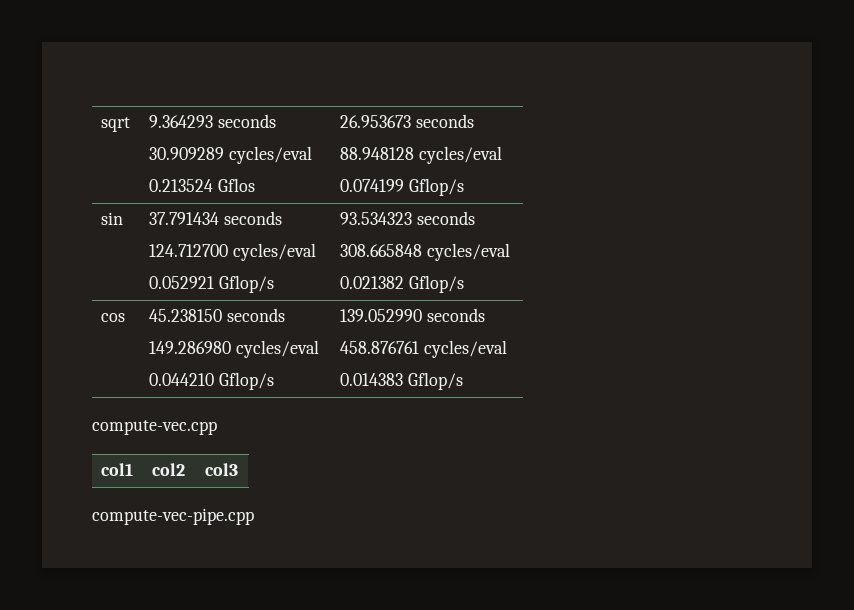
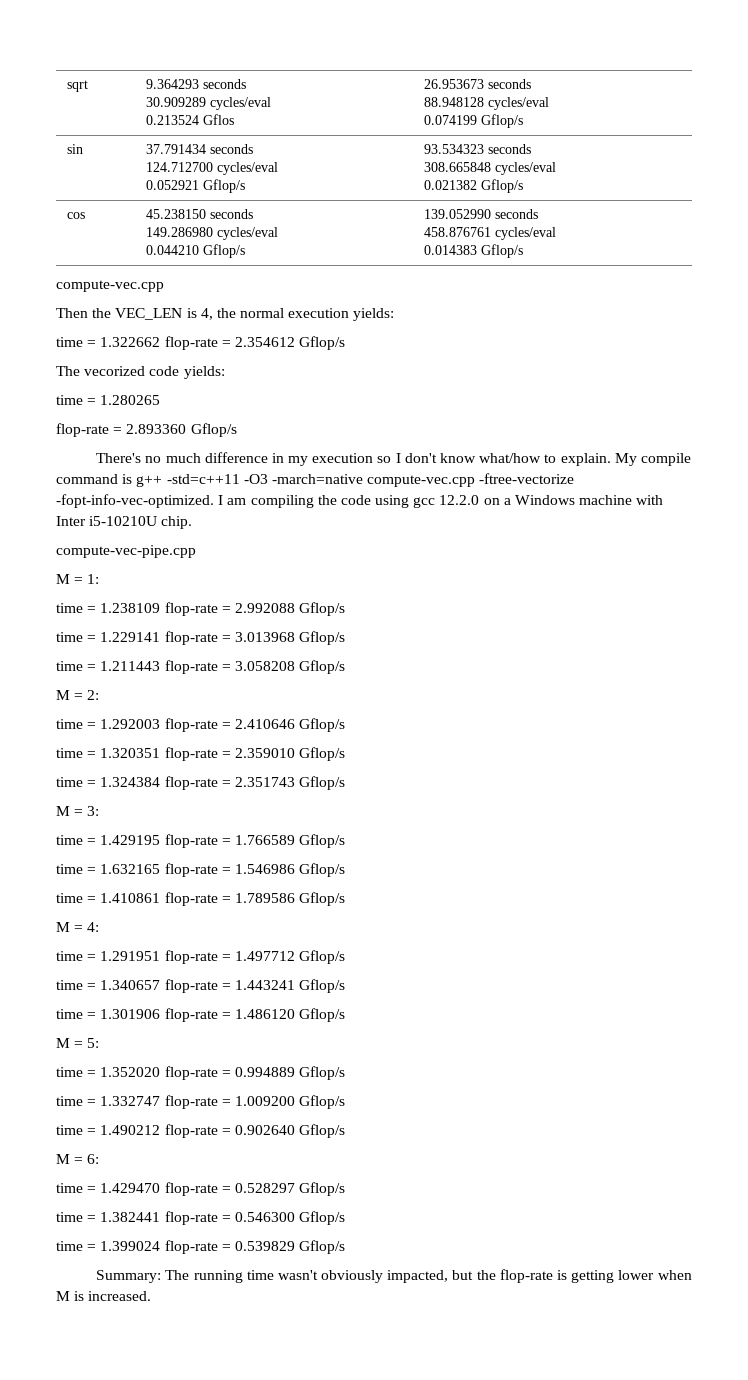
[101,463,134,476] [152,463,186,476] [205,463,239,476] [92,508,254,525] // col1 | col2 | col3 // compute-vec-pipe.cpp -> [56,308,395,321] [56,336,346,350] [56,366,225,379] [56,395,161,405] [56,423,237,437] [96,452,691,466] [56,473,575,487] [56,494,664,508] [56,516,193,529] [56,545,196,558] [56,574,100,584] [56,602,346,616] [56,631,346,645] [56,660,346,674] [56,690,100,700] [56,718,346,732] [56,747,346,761] [56,776,346,790] [56,806,100,816] [56,834,346,848] [56,863,346,877] [56,892,346,906] [56,922,100,932] [56,950,346,964] [56,979,346,993] [56,1008,346,1022] [56,1038,100,1048] [56,1066,346,1080] [56,1095,346,1109] [56,1124,346,1138] [56,1154,100,1164] [56,1182,346,1196] [56,1211,346,1225] [56,1240,346,1254] [96,1269,692,1283] [56,1291,152,1301] // Then the VEC_LEN is 4, the normal execution yields: // time = 1.322662 flop-rate = 2.354612 Gflop/s // The vecorized code yields: // time = 1.280265 // flop-rate = 2.893360 Gflop/s // There's no much difference in my execution so I don't know what/how to explain. My compile command is g++ -std=c++11 -O3 -march=native compute-vec.cpp -ftree-vectorize -fopt-info-vec-optimized. I am compiling the code using gcc 12.2.0 on a Windows machine with Inter i5-10210U chip. // compute-vec-pipe.cpp // M = 1: // time = 1.238109 flop-rate = 2.992088 Gflop/s // time = 1.229141 flop-rate = 3.013968 Gflop/s // time = 1.211443 flop-rate = 3.058208 Gflop/s // M = 2: // time = 1.292003 flop-rate = 2.410646 Gflop/s // time = 1.320351 flop-rate = 2.359010 Gflop/s // time = 1.324384 flop-rate = 2.351743 Gflop/s // M = 3: // time = 1.429195 flop-rate = 1.766589 Gflop/s // time = 1.632165 flop-rate = 1.546986 Gflop/s // time = 1.410861 flop-rate = 1.789586 Gflop/s // M = 4: // time = 1.291951 flop-rate = 1.497712 Gflop/s // time = 1.340657 flop-rate = 1.443241 Gflop/s // time = 1.301906 flop-rate = 1.486120 Gflop/s // M = 5: // time = 1.352020 flop-rate = 0.994889 Gflop/s // time = 1.332747 flop-rate = 1.009200 Gflop/s // time = 1.490212 flop-rate = 0.902640 Gflop/s // M = 6: // time = 1.429470 flop-rate = 0.528297 Gflop/s // time = 1.382441 flop-rate = 0.546300 Gflop/s // time = 1.399024 flop-rate = 0.539829 Gflop/s // Summary: The running time wasn't obviously impacted, but the flop-rate is getting lower when M is increased.

